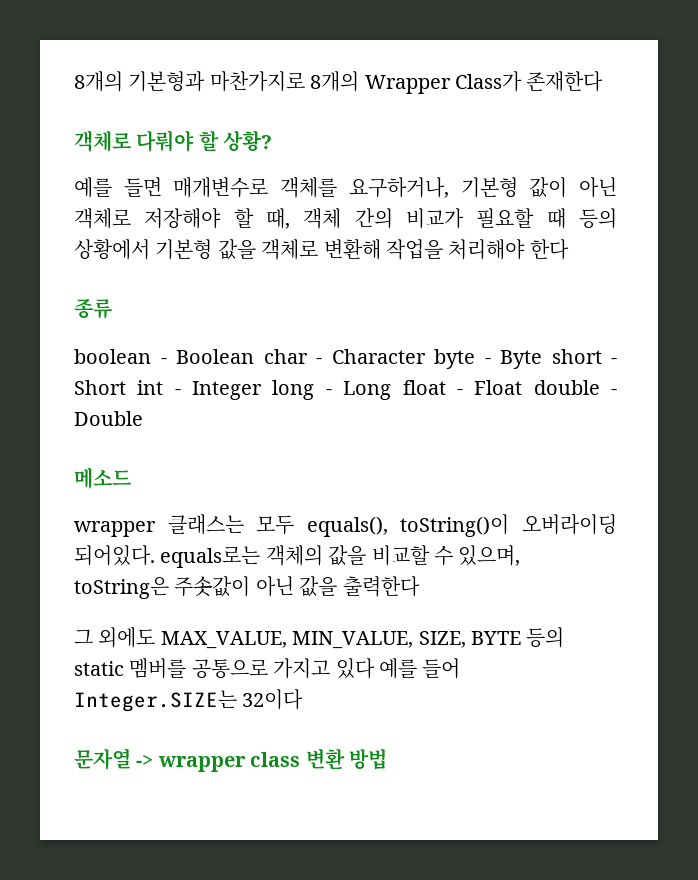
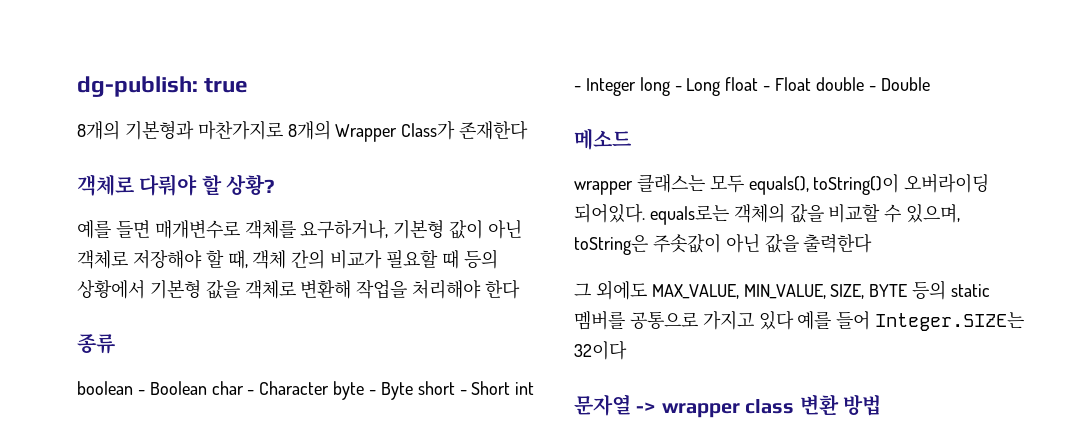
(74, 81) none -> [77,76,249,97] dg-publish: true //

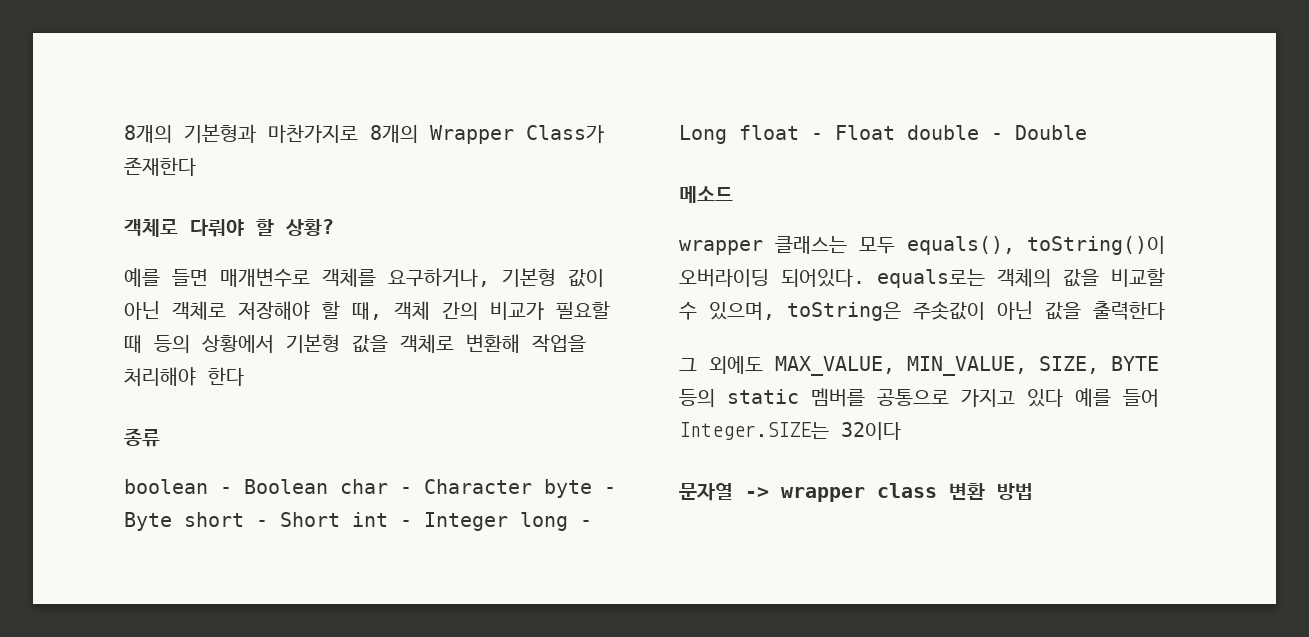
[77,76,249,97] dg-publish: true // -> (124, 134) none

